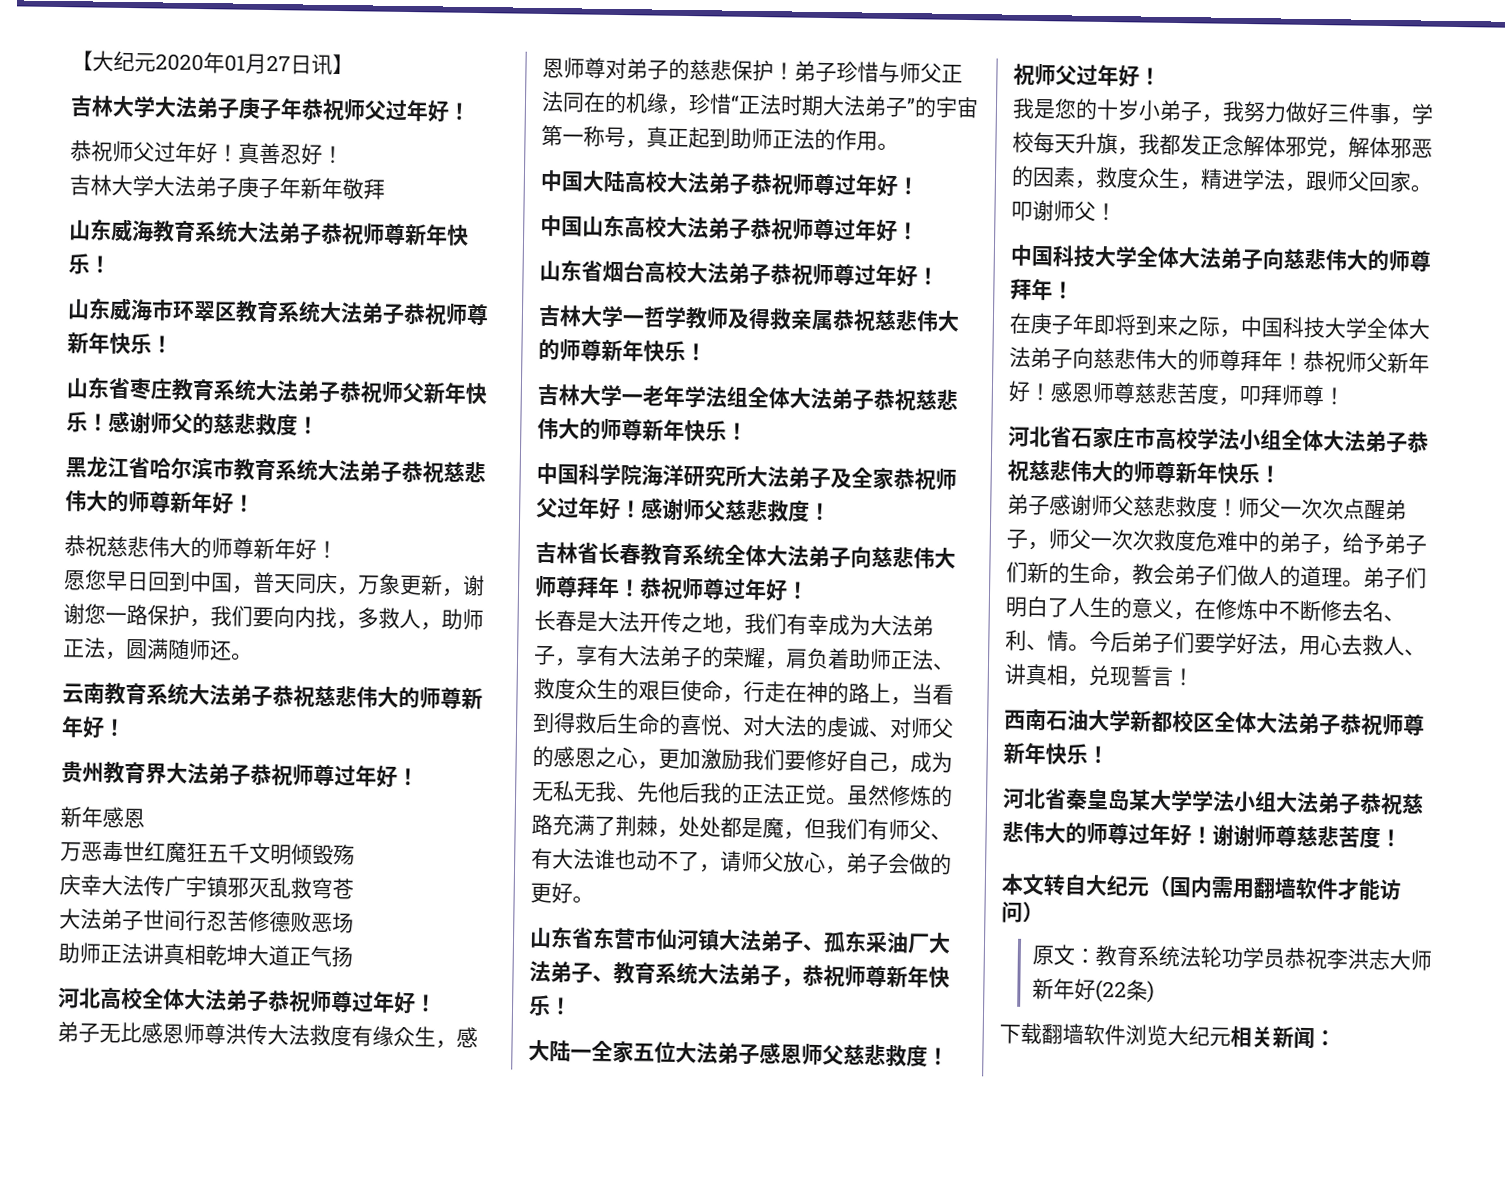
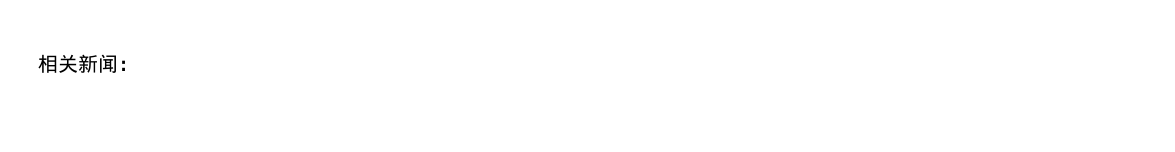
[71,50,354,76] [70,95,470,123] [70,140,344,165] [69,174,385,200] [68,218,469,246] [68,253,111,275] [67,297,489,326] [67,332,173,355] [66,376,487,405] [66,410,319,437] [65,456,486,484] [65,490,255,515] [64,535,338,560] [63,569,485,597] [63,603,484,631] [63,637,253,661] [62,682,483,710] [61,716,126,739] [61,761,419,788] [60,806,145,829] [60,840,355,866] [59,874,354,900] [59,908,354,934] [58,942,353,968] [57,987,437,1015] [57,1021,478,1049] [542,57,963,84] [541,90,979,119] [541,124,899,152] [540,169,919,198] [540,214,919,243] [539,259,939,288] [538,304,960,332] [538,338,707,363] [537,383,958,412] [537,417,748,442] [536,462,957,491] [536,497,831,523] [535,541,956,569] [534,575,809,602] [534,609,934,637] [533,644,955,671] [533,677,954,706] [532,712,954,739] [532,745,953,774] [532,780,953,807] [531,813,952,841] [531,847,952,875] [530,882,594,904] [529,926,951,954] [529,960,950,988] [528,994,572,1017] [528,1039,949,1068] [1013,63,1161,88] [1012,97,1434,126] [1012,131,1433,159] [1011,165,1432,193] [1011,199,1117,222] [1010,244,1431,272] [1010,278,1074,301] [1009,312,1430,340] [1009,346,1430,374] [1008,380,1346,407] [1008,425,1429,454] [1007,459,1281,485] [1007,493,1407,521] [1006,528,1427,555] [1006,561,1427,589] [1005,595,1405,623] [1005,629,1426,657] [1004,663,1194,688] [1004,708,1425,737] [1003,742,1109,765] [1002,787,1424,816] [1002,821,1402,849] [1001,873,1401,901] [1001,901,1044,924] [1031,944,1432,971] [1031,978,1155,1003] [999,1022,1231,1047] 【大纪元2020年01月27日讯】 // 吉林大学大法弟子庚子年恭祝师父过年好！ // 恭祝师父过年好！真善忍好！ // 吉林大学大法弟子庚子年新年敬拜 // 山东威海教育系统大法弟子恭祝师尊新年快乐！ // 山东威海市环翠区教育系统大法弟子恭祝师尊新年快乐！ // 山东省枣庄教育系统大法弟子恭祝师父新年快乐！感谢师父的慈悲救度！ // 黑龙江省哈尔滨市教育系统大法弟子恭祝慈悲伟大的师尊新年好！ // 恭祝慈悲伟大的师尊新年好！ // 愿您早日回到中国，普天同庆，万象更新，谢谢您一路保护，我们要向内找，多救人，助师正法，圆满随师还。 // 云南教育系统大法弟子恭祝慈悲伟大的师尊新年好！ // 贵州教育界大法弟子恭祝师尊过年好！ // 新年感恩 // 万恶毒世红魔狂五千文明倾毁殇 // 庆幸大法传广宇镇邪灭乱救穹苍 // 大法弟子世间行忍苦修德败恶场 // 助师正法讲真相乾坤大道正气扬 // 河北高校全体大法弟子恭祝师尊过年好！ // 弟子无比感恩师尊洪传大法救度有缘众生，感恩师尊对弟子的慈悲保护！弟子珍惜与师父正法同在的机缘，珍惜“正法时期大法弟子”的宇宙第一称号，真正起到助师正法的作用。 // 中国大陆高校大法弟子恭祝师尊过年好！ // 中国山东高校大法弟子恭祝师尊过年好！ // 山东省烟台高校大法弟子恭祝师尊过年好！ // 吉林大学一哲学教师及得救亲属恭祝慈悲伟大的师尊新年快乐！ // 吉林大学一老年学法组全体大法弟子恭祝慈悲伟大的师尊新年快乐！ // 中国科学院海洋研究所大法弟子及全家恭祝师父过年好！感谢师父慈悲救度！ // 吉林省长春教育系统全体大法弟子向慈悲伟大师尊拜年！恭祝师尊过年好！ // 长春是大法开传之地，我们有幸成为大法弟子，享有大法弟子的荣耀，肩负着助师正法、救度众生的艰巨使命，行走在神的路上，当看到得救后生命的喜悦、对大法的虔诚、对师父的感恩之心，更加激励我们要修好自己，成为无私无我、先他后我的正法正觉。虽然修炼的路充满了荆棘，处处都是魔，但我们有师父、有大法谁也动不了，请师父放心，弟子会做的更好。 // 山东省东营市仙河镇大法弟子、孤东采油厂大法弟子、教育系统大法弟子，恭祝师尊新年快乐！ // 大陆一全家五位大法弟子感恩师父慈悲救度！祝师父过年好！ // 我是您的十岁小弟子，我努力做好三件事，学校每天升旗，我都发正念解体邪党，解体邪恶的因素，救度众生，精进学法，跟师父回家。叩谢师父！ // 中国科技大学全体大法弟子向慈悲伟大的师尊拜年！ // 在庚子年即将到来之际，中国科技大学全体大法弟子向慈悲伟大的师尊拜年！恭祝师父新年好！感恩师尊慈悲苦度，叩拜师尊！ // 河北省石家庄市高校学法小组全体大法弟子恭祝慈悲伟大的师尊新年快乐！ // 弟子感谢师父慈悲救度！师父一次次点醒弟子，师父一次次救度危难中的弟子，给予弟子们新的生命，教会弟子们做人的道理。弟子们明白了人生的意义，在修炼中不断修去名、利、情。今后弟子们要学好法，用心去救人、讲真相，兑现誓言！ // 西南石油大学新都校区全体大法弟子恭祝师尊新年快乐！ // 河北省秦皇岛某大学学法小组大法弟子恭祝慈悲伟大的师尊过年好！谢谢师尊慈悲苦度！ // 本文转自大纪元（国内需用翻墙软件才能访问） // 原文：教育系统法轮功学员恭祝李洪志大师新年好(22条) // 下载翻墙软件浏览大纪元 -> (38, 63) none

